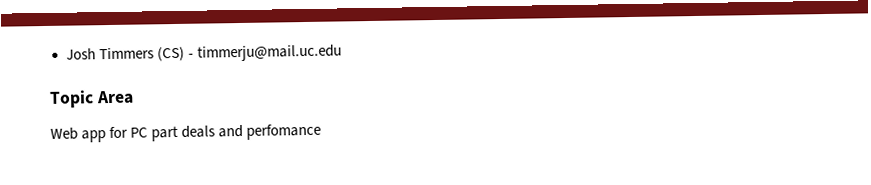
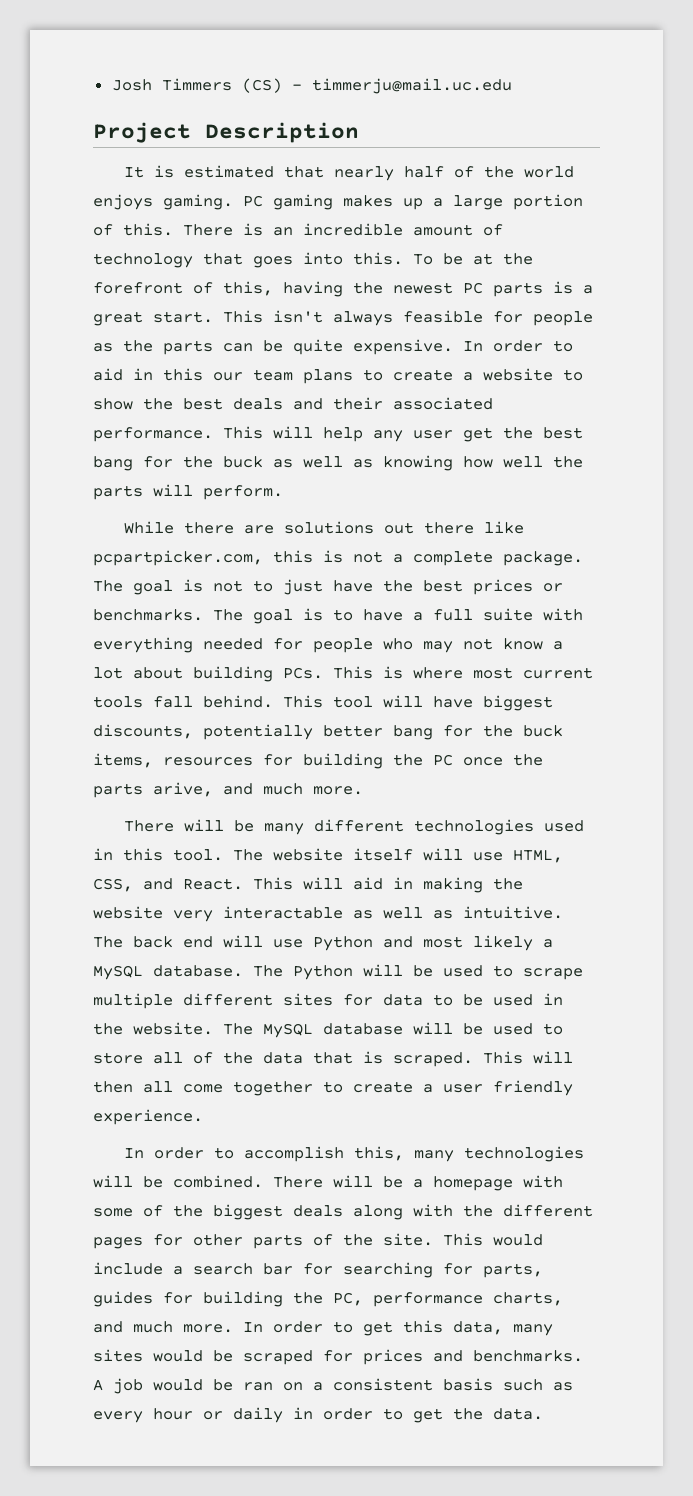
[49,90,134,108] [50,123,322,143] Topic Area // Web app for PC part deals and perfomance -> [93,122,359,143] [123,165,574,181] [93,194,583,210] [93,223,503,236] [93,252,533,268] [93,281,593,297] [93,310,593,326] [93,339,573,355] [93,368,583,384] [93,397,493,410] [93,426,583,442] [93,455,583,471] [93,484,283,500] [123,521,524,534] [93,550,583,566] [93,579,563,595] [93,608,583,624] [93,637,563,653] [93,666,593,682] [93,695,553,711] [93,724,563,740] [93,753,543,769] [93,782,363,798] [123,819,584,835] [93,848,563,863] [93,877,523,893] [93,906,563,922] [93,935,553,951] [93,964,583,980] [93,993,563,1009] [93,1022,563,1038] [93,1051,573,1067] [93,1080,573,1096] [93,1109,203,1125] [123,1146,584,1162] [93,1175,563,1191] [93,1204,593,1220] [93,1233,543,1249] [93,1262,543,1278] [93,1291,563,1307] [93,1320,553,1336] [93,1349,583,1365] [93,1378,573,1394] [93,1407,543,1423] Project Description // It is estimated that nearly half of the world enjoys gaming. PC gaming makes up a large portion of this. There is an incredible amount of technology that goes into this. To be at the forefront of this, having the newest PC parts is a great start. This isn't always feasible for people as the parts can be quite expensive. In order to aid in this our team plans to create a website to show the best deals and their associated performance. This will help any user get the best bang for the buck as well as knowing how well the parts will perform. // While there are solutions out there like pcpartpicker.com, this is not a complete package. The goal is not to just have the best prices or benchmarks. The goal is to have a full suite with everything needed for people who may not know a lot about building PCs. This is where most current tools fall behind. This tool will have biggest discounts, potentially better bang for the buck items, resources for building the PC once the parts arive, and much more. // There will be many different technologies used in this tool. The website itself will use HTML, CSS, and React. This will aid in making the website very interactable as well as intuitive. The back end will use Python and most likely a MySQL database. The Python will be used to scrape multiple different sites for data to be used in the website. The MySQL database will be used to store all of the data that is scraped. This will then all come together to create a user friendly experience. // In order to accomplish this, many technologies will be combined. There will be a homepage with some of the biggest deals along with the different pages for other parts of the site. This would include a search bar for searching for parts, guides for building the PC, performance charts, and much more. In order to get this data, many sites would be scraped for prices and benchmarks. A job would be ran on a consistent basis such as every hour or daily in order to get the data.

